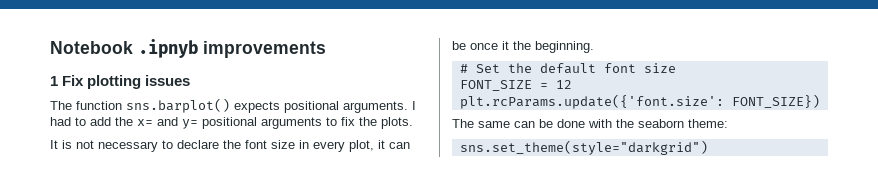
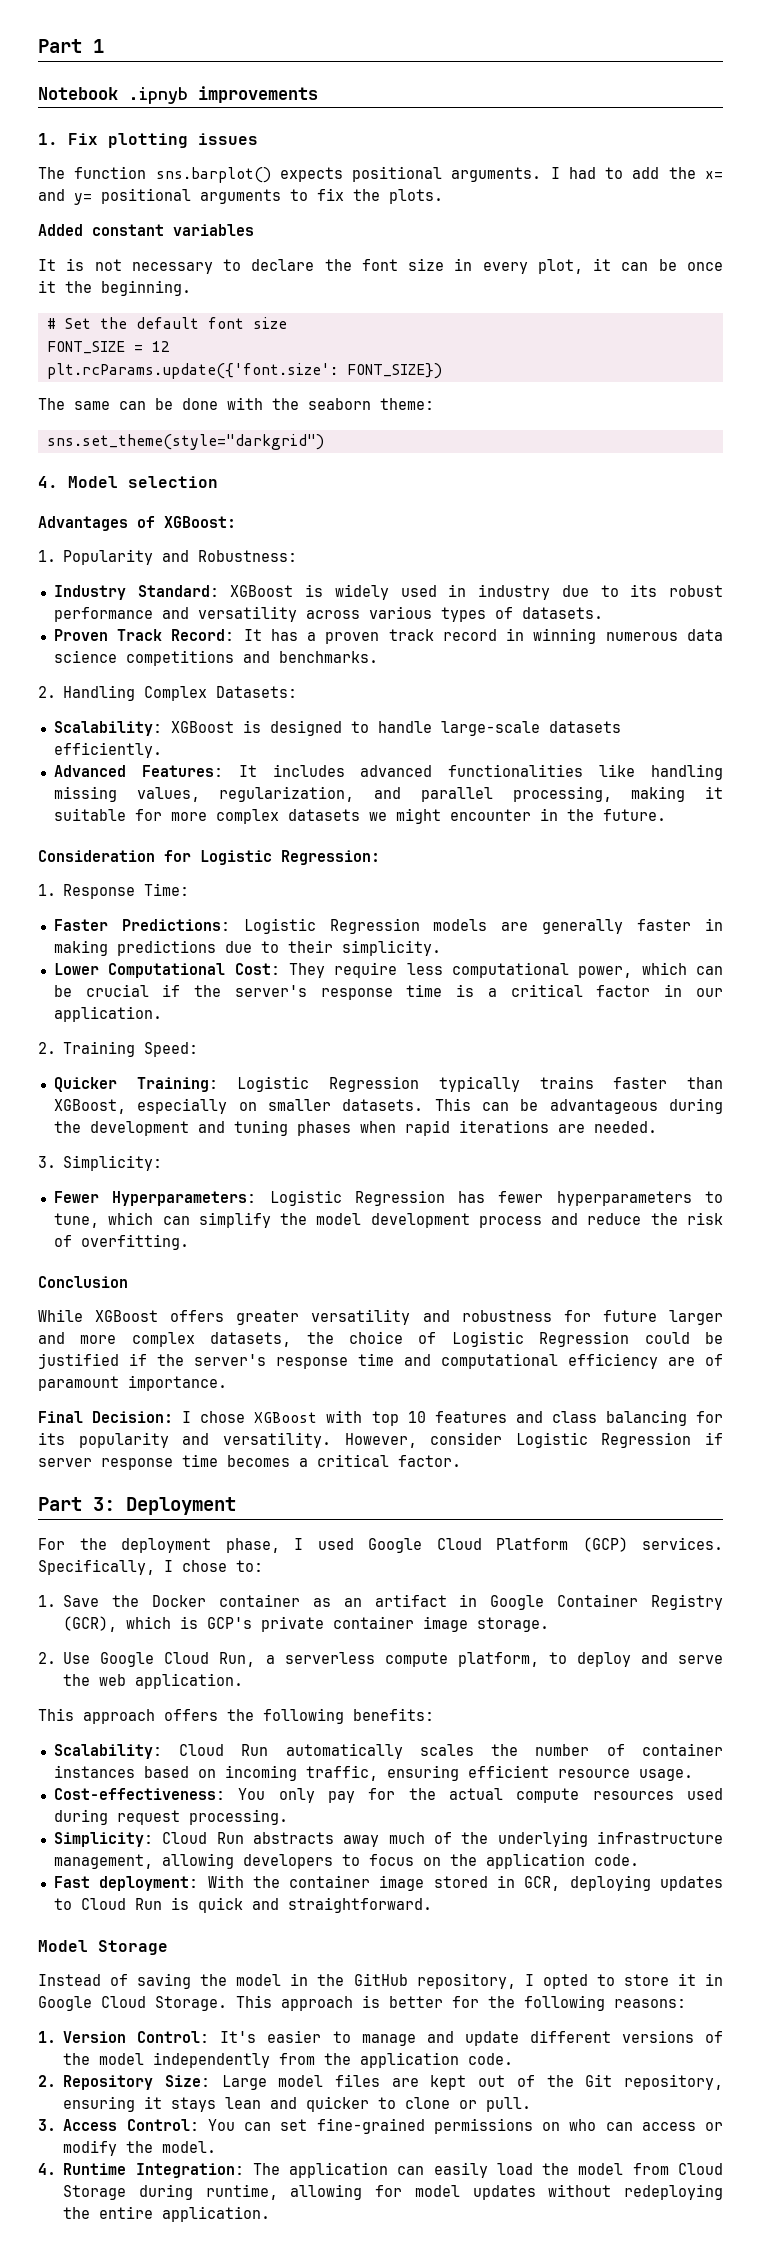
(50, 47) none -> [38,39,104,53] Part 1 //
[50,76,58,86] 1 -> [38,133,58,145] 1.
(413, 123) none -> [38,224,254,236] // Added constant variables
(708, 147) none -> [38,476,218,488] [38,516,236,531] [38,549,298,565] [53,584,724,600] [53,606,603,622] [53,628,723,644] [53,650,378,666] [38,685,298,701] [53,720,621,736] [53,742,162,758] [53,764,723,780] [53,786,723,802] [53,808,666,824] [38,850,380,865] [38,883,190,899] [53,918,724,934] [53,940,441,956] [53,962,723,978] [53,984,723,1000] [53,1006,162,1022] [38,1041,199,1057] [53,1076,723,1092] [53,1098,723,1114] [53,1120,657,1136] [38,1155,163,1171] [53,1190,723,1206] [53,1212,723,1228] [53,1234,189,1250] [38,1276,128,1288] [38,1309,723,1325] [38,1331,723,1347] [38,1353,723,1369] [38,1375,227,1391] [38,1410,723,1426] [38,1432,723,1448] [38,1454,461,1470] [38,1497,236,1515] [38,1537,723,1553] [38,1559,263,1575] [38,1594,723,1610] [63,1616,550,1632] [38,1652,724,1667] [63,1673,244,1689] [38,1708,434,1724] [53,1743,724,1759] [53,1765,693,1781] [53,1788,723,1803] [53,1809,288,1825] [53,1831,723,1847] [53,1853,639,1869] [53,1875,723,1891] [53,1897,432,1913] [38,1940,168,1955] [38,1973,723,1989] [38,1995,686,2011] [38,2030,723,2046] [63,2052,514,2068] [38,2074,723,2090] [63,2096,532,2112] [38,2118,723,2134] [63,2140,217,2156] [38,2162,723,2178] [63,2184,723,2200] [63,2206,271,2222] // 4. Model selection // Advantages of XGBoost: // 1. Popularity and Robustness: // Industry Standard: XGBoost is widely used in industry due to its robust performance and versatility across various types of datasets. // Proven Track Record: It has a proven track record in winning numerous data science competitions and benchmarks. // 2. Handling Complex Datasets: // Scalability: XGBoost is designed to handle large-scale datasets efficiently. // Advanced Features: It includes advanced functionalities like handling missing values, regularization, and parallel processing, making it suitable for more complex datasets we might encounter in the future. // Consideration for Logistic Regression: // 1. Response Time: // Faster Predictions: Logistic Regression models are generally faster in making predictions due to their simplicity. // Lower Computational Cost: They require less computational power, which can be crucial if the server's response time is a critical factor in our application. // 2. Training Speed: // Quicker Training: Logistic Regression typically trains faster than XGBoost, especially on smaller datasets. This can be advantageous during the development and tuning phases when rapid iterations are needed. // 3. Simplicity: // Fewer Hyperparameters: Logistic Regression has fewer hyperparameters to tune, which can simplify the model development process and reduce the risk of overfitting. // Conclusion // While XGBoost offers greater versatility and robustness for future larger and more complex datasets, the choice of Logistic Regression could be justified if the server's response time and computational efficiency are of paramount importance. // Final Decision: I chose XGBoost with top 10 features and class balancing for its popularity and versatility. However, consider Logistic Regression if server response time becomes a critical factor. // Part 3: Deployment // For the deployment phase, I used Google Cloud Platform (GCP) services. Specifically, I chose to: // 1. Save the Docker container as an artifact in Google Container Registry (GCR), which is GCP's private container image storage. // 2. Use Google Cloud Run, a serverless compute platform, to deploy and serve the web application. // This approach offers the following benefits: // Scalability: Cloud Run automatically scales the number of container instances based on incoming traffic, ensuring efficient resource usage. // Cost-effectiveness: You only pay for the actual compute resources used during request processing. // Simplicity: Cloud Run abstracts away much of the underlying infrastructure management, allowing developers to focus on the application code. // Fast deployment: With the container image stored in GCR, deploying updates to Cloud Run is quick and straightforward. // Model Storage // Instead of saving the model in the GitHub repository, I opted to store it in Google Cloud Storage. This approach is better for the following reasons: // 1. Version Control: It's easier to manage and update different versions of the model independently from the application code. // 2. Repository Size: Large model files are kept out of the Git repository, ensuring it stays lean and quicker to clone or pull. // 3. Access Control: You can set fine-grained permissions on who can access or modify the model. // 4. Runtime Integration: The application can easily load the model from Cloud Storage during runtime, allowing for model updates without redeploying the entire application.

